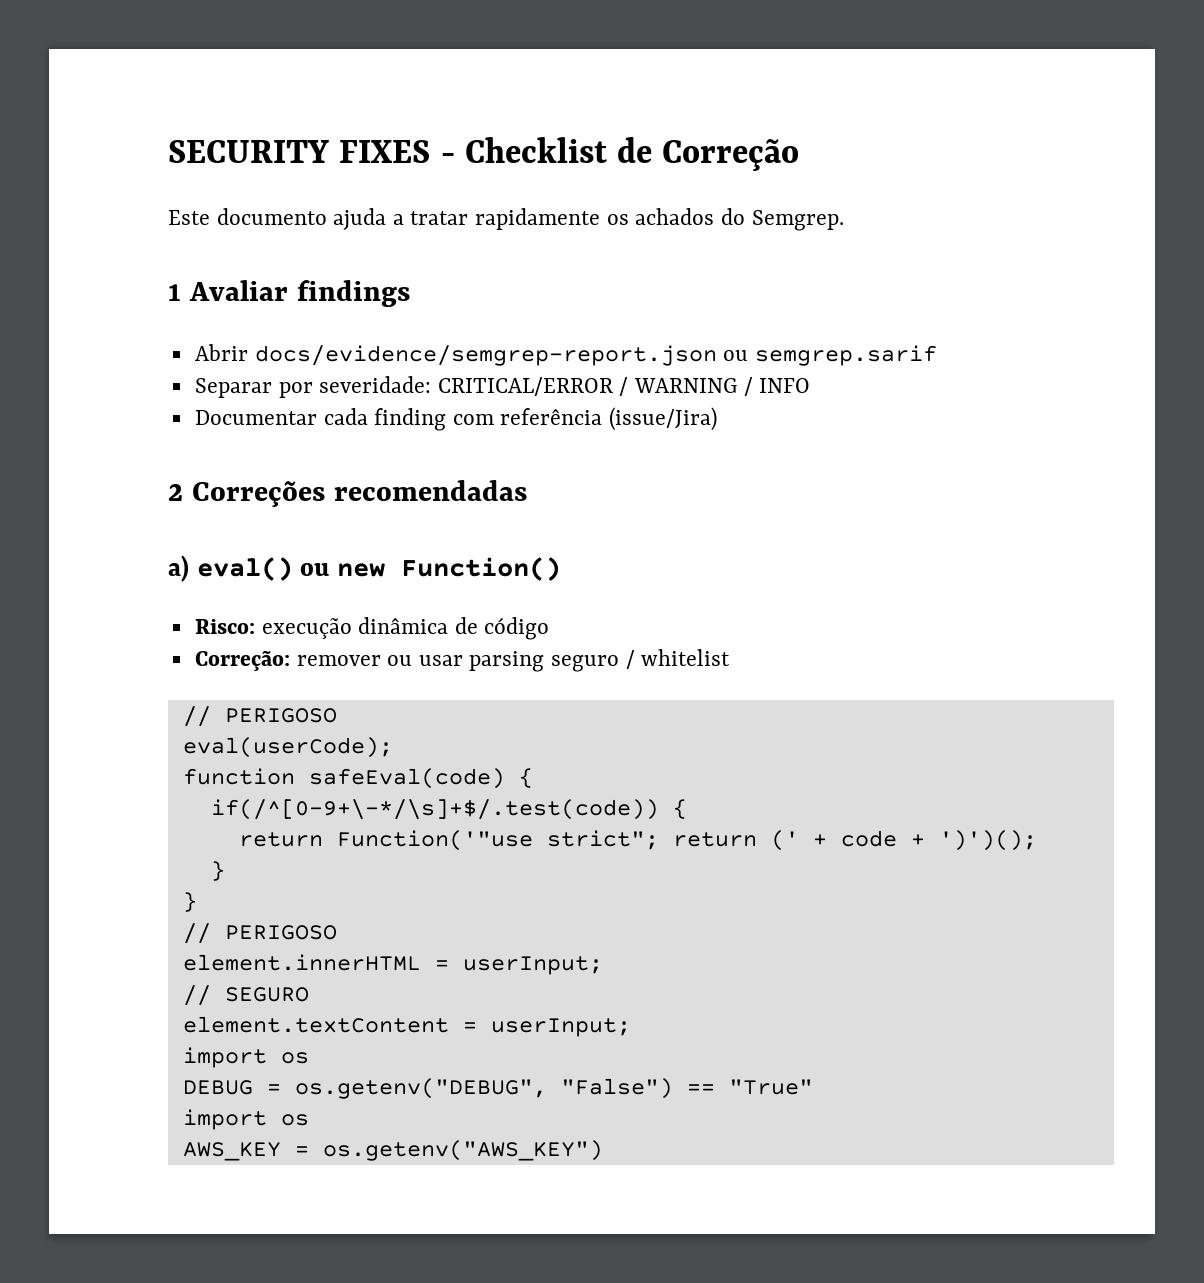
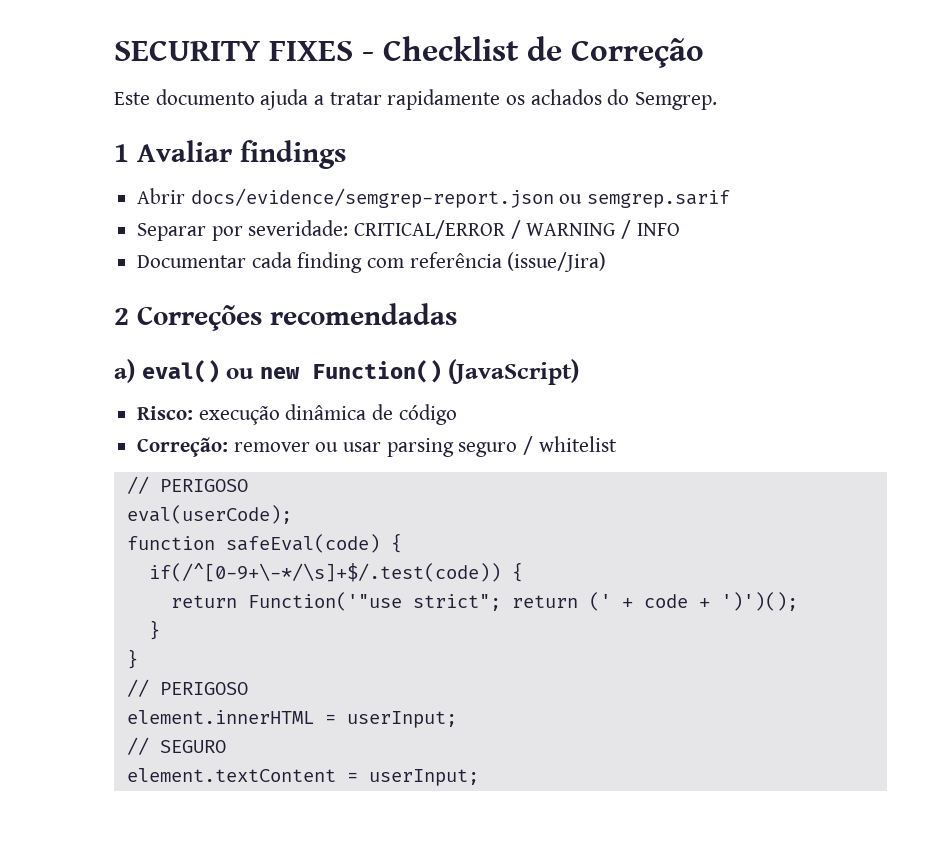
(562, 569) none -> [448,359,580,385] (JavaScript)
[182,1047,309,1068] [182,1078,813,1099] [182,1109,309,1130] [182,1140,603,1161] // import os // DEBUG = os.getenv("DEBUG", "False") == "True" // import os // AWS_KEY = os.getenv("AWS_KEY") -> (479, 777) none

